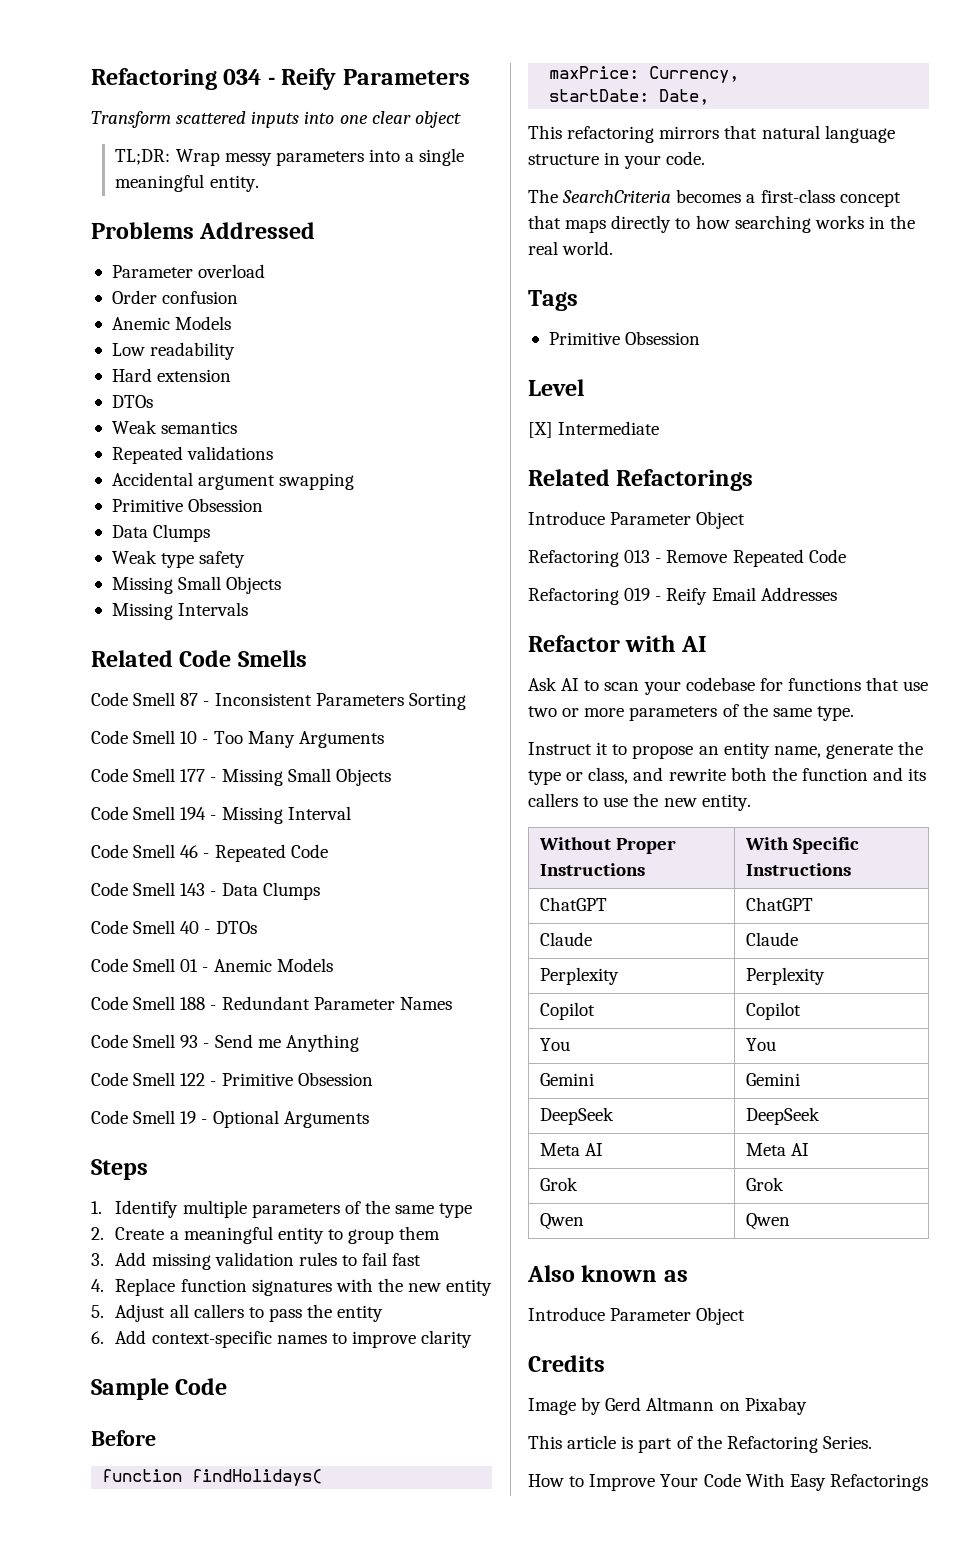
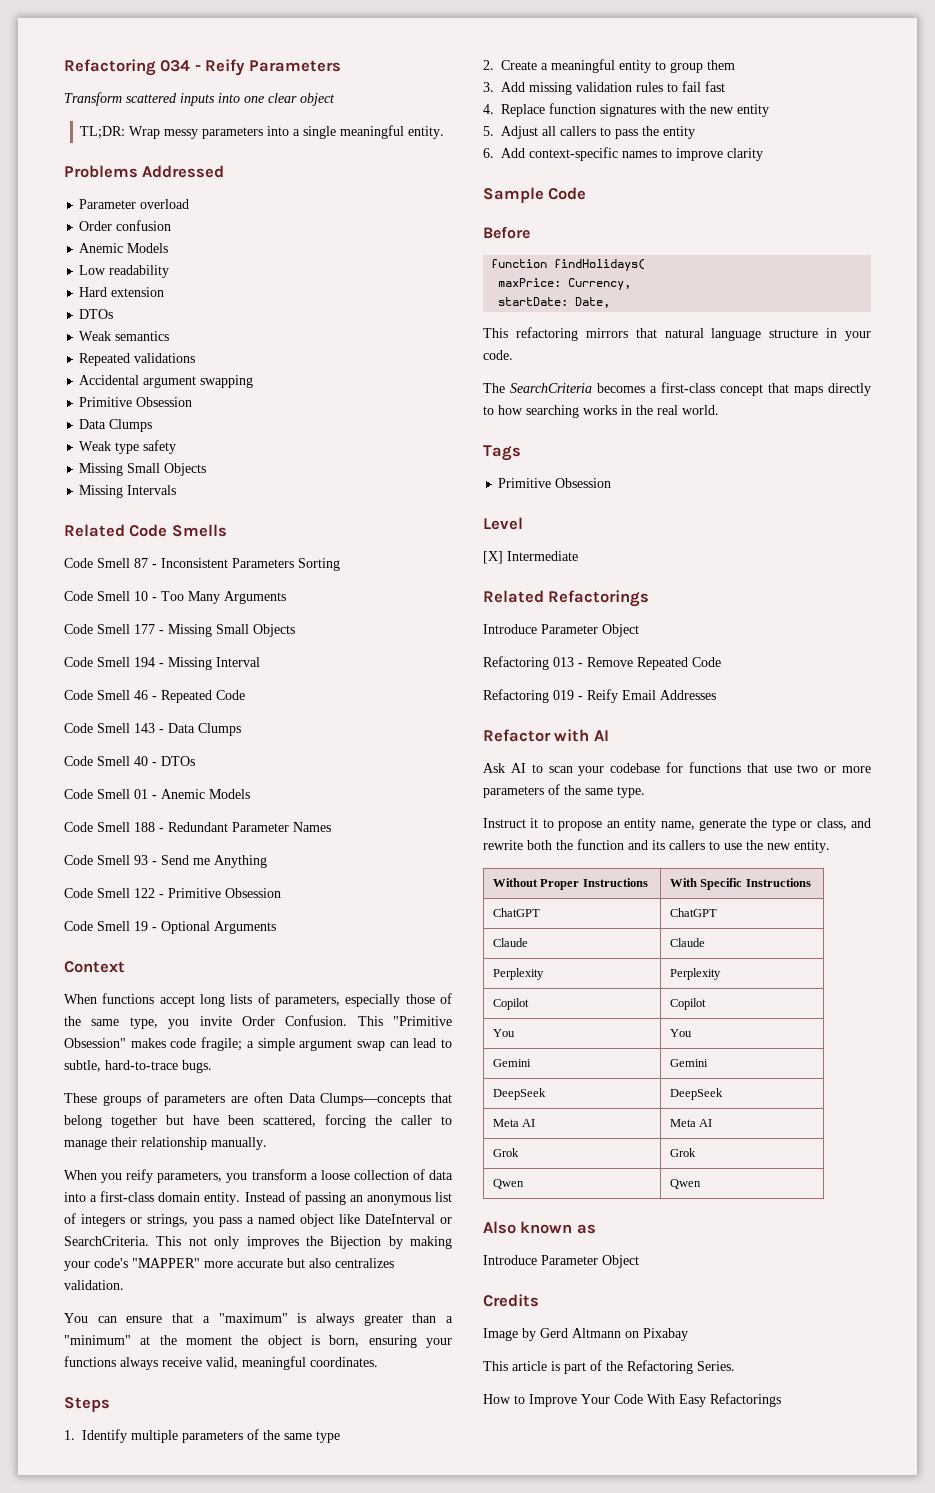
(369, 1119) none -> [64,961,125,973] [64,993,452,1007] [64,1015,452,1029] [64,1037,452,1051] [64,1060,212,1073] [64,1092,452,1106] [64,1114,452,1128] [64,1137,267,1150] [64,1169,454,1183] [64,1191,453,1205] [64,1213,452,1227] [64,1236,452,1249] [64,1258,394,1271] [64,1280,124,1290] [64,1313,453,1326] [64,1335,452,1348] [64,1356,378,1370] // Context // When functions accept long lists of parameters, especially those of the same type, you invite Order Confusion. This "Primitive Obsession" makes code fragile; a simple argument swap can lead to subtle, hard-to-trace bugs. // These groups of parameters are often Data Clumps—concepts that belong together but have been scattered, forcing the caller to manage their relationship manually. // When you reify parameters, you transform a loose collection of data into a first-class domain entity. Instead of passing an anonymous list of integers or strings, you pass a named object like DateInterval or SearchCriteria. This not only improves the Bijection by making your code's "MAPPER" more accurate but also centralizes validation. // You can ensure that a "maximum" is always greater than a "minimum" at the moment the object is born, ensuring your functions always receive valid, meaningful coordinates.

